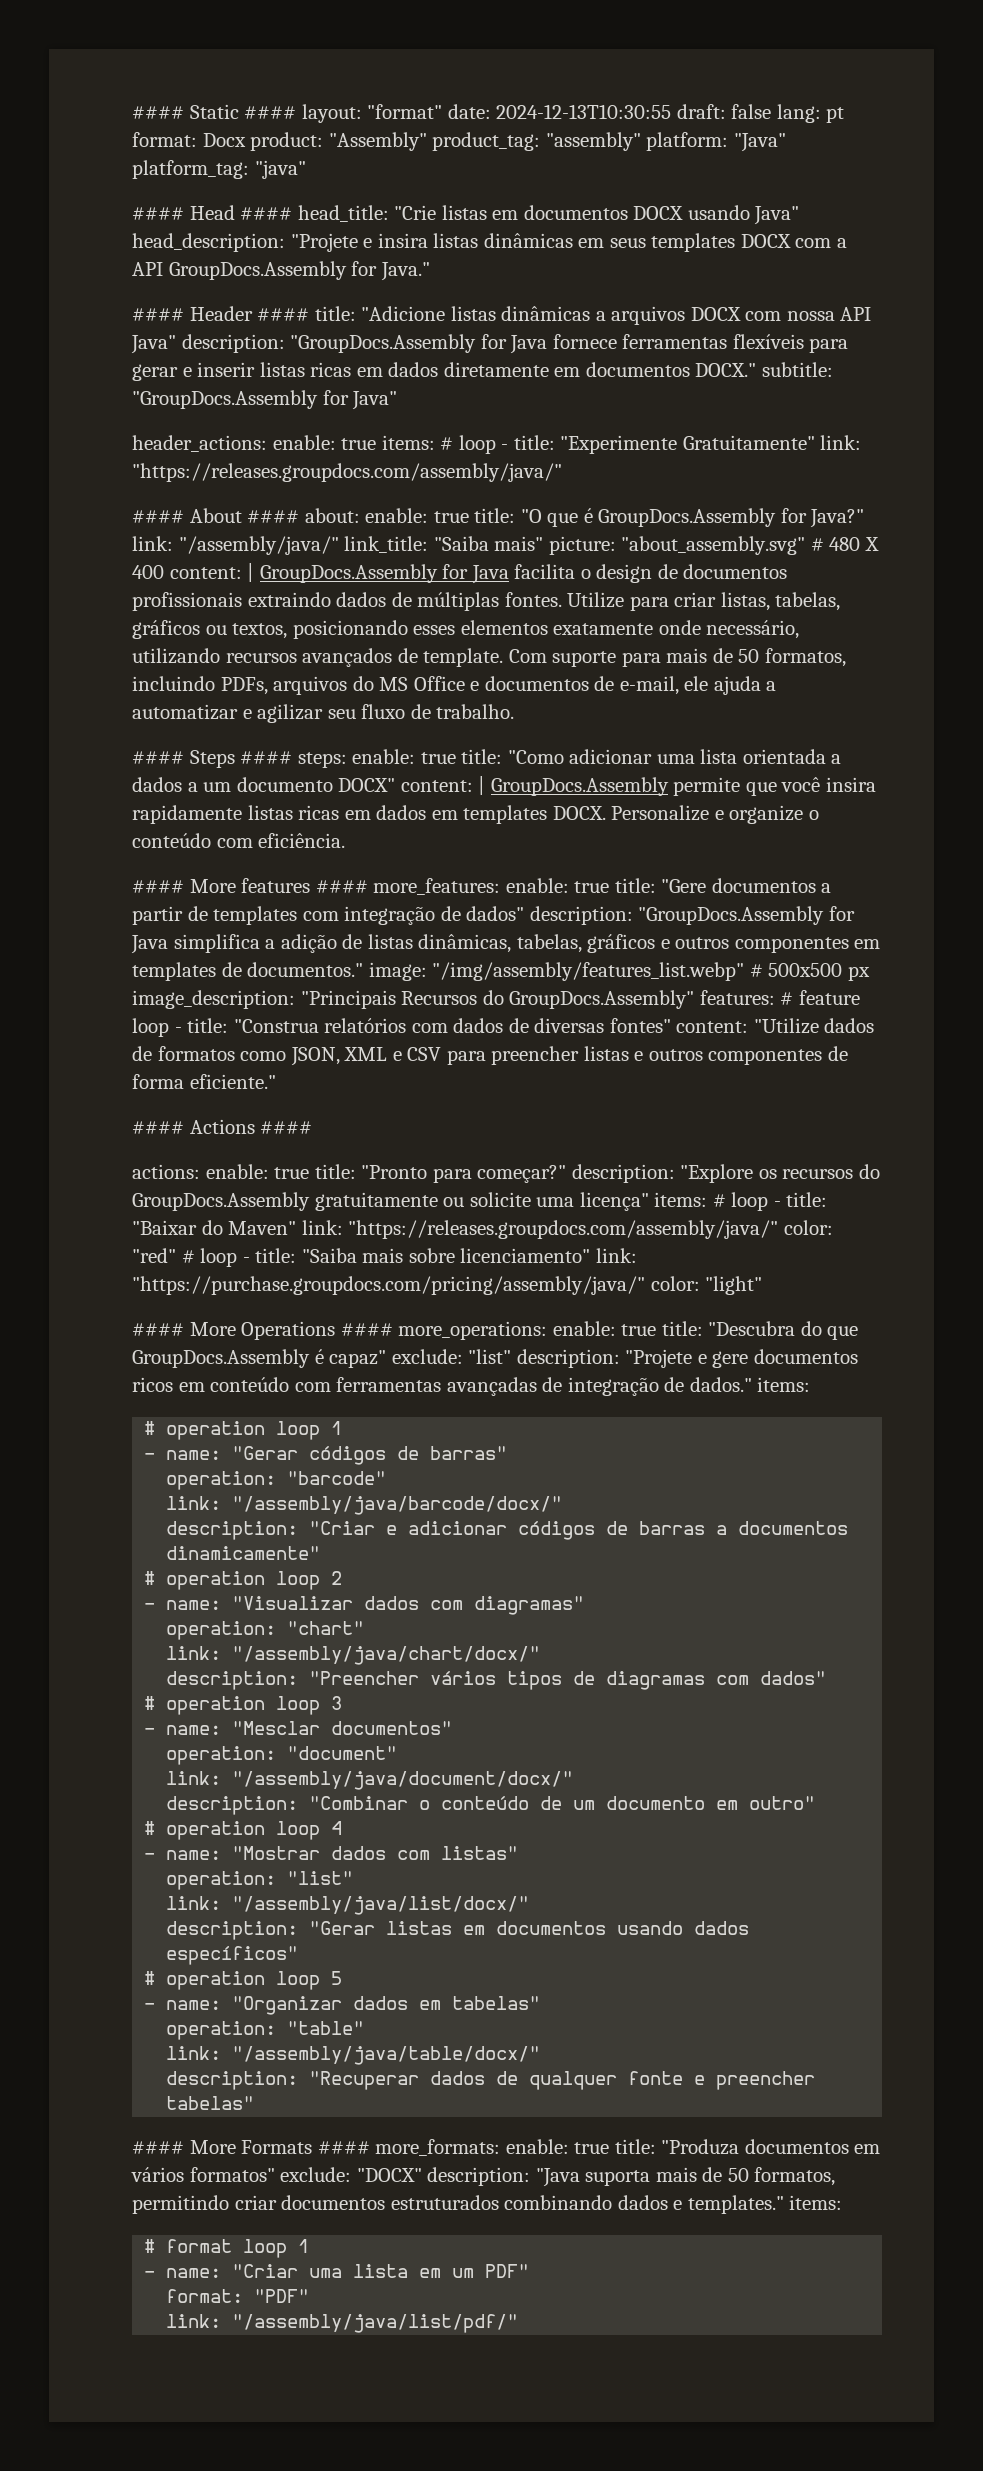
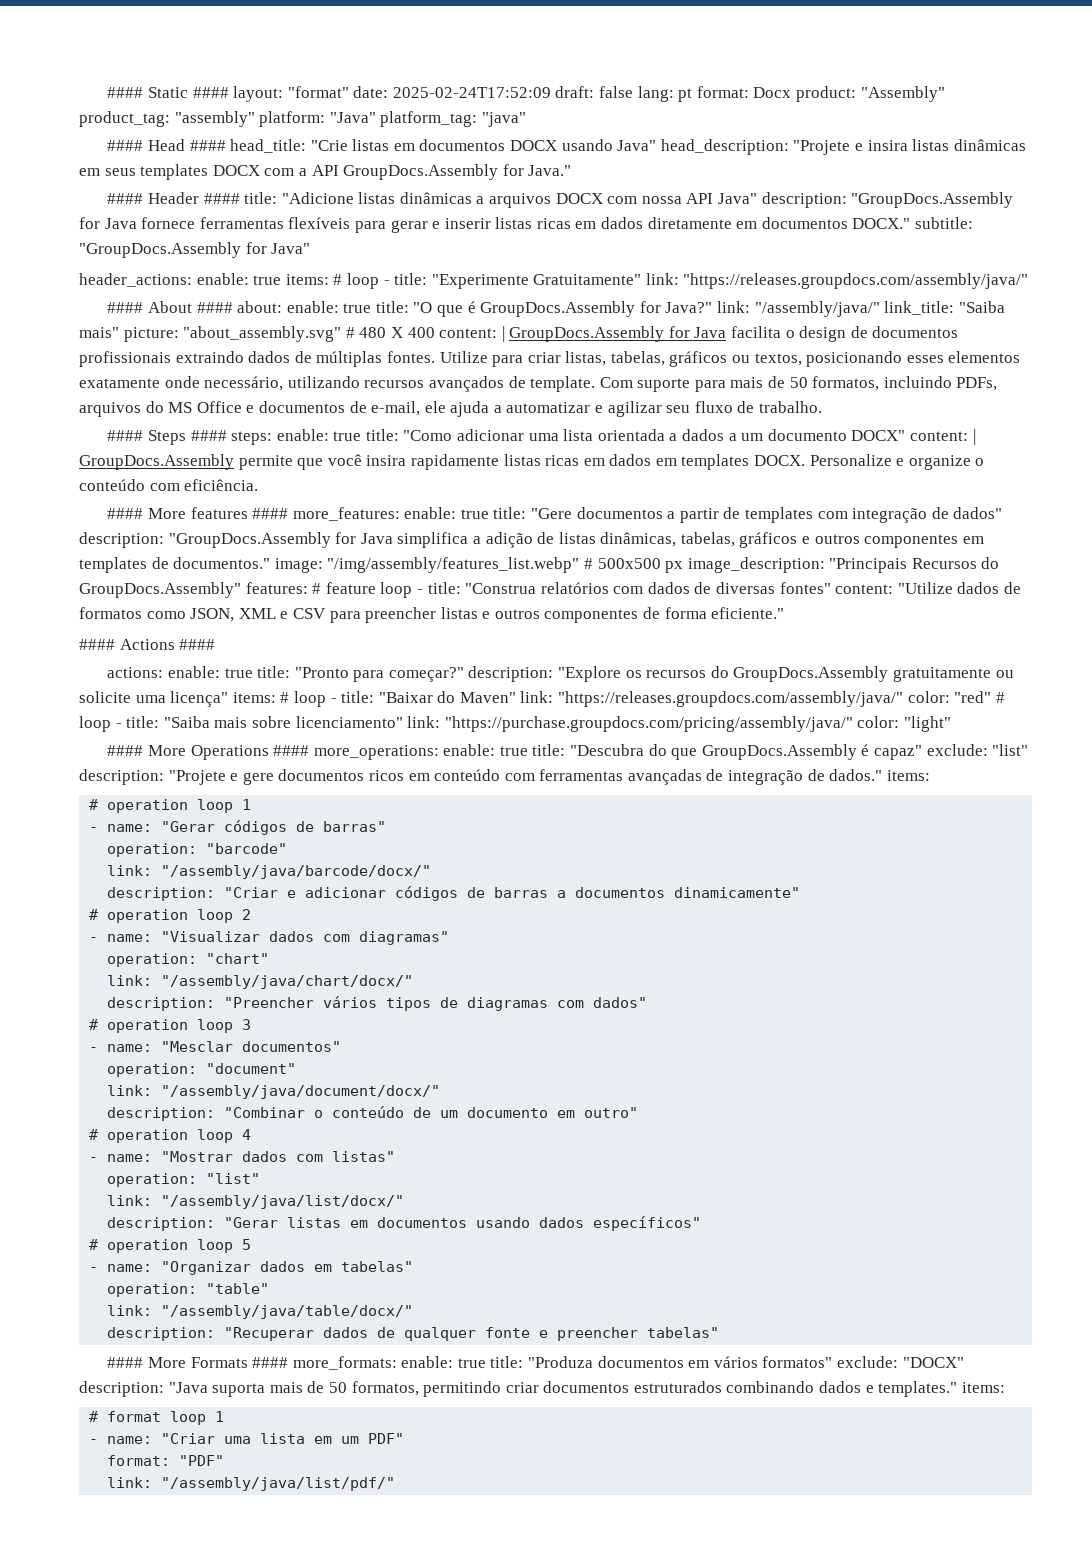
[496,104,672,119] 2024-12-13T10:30:55 -> [392,87,551,98] 2025-02-24T17:52:09

